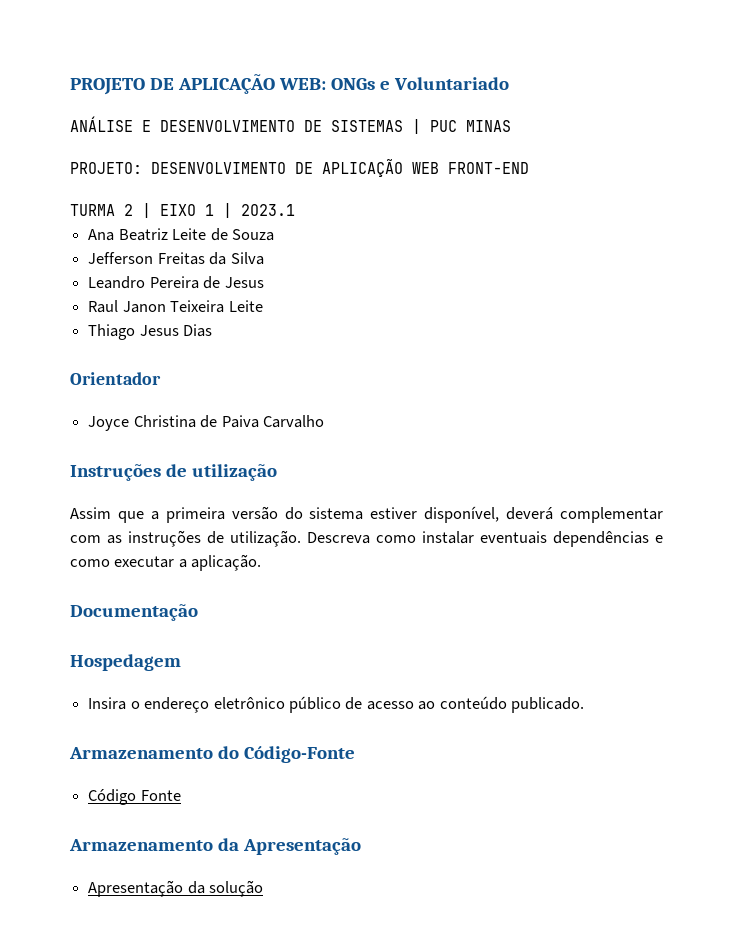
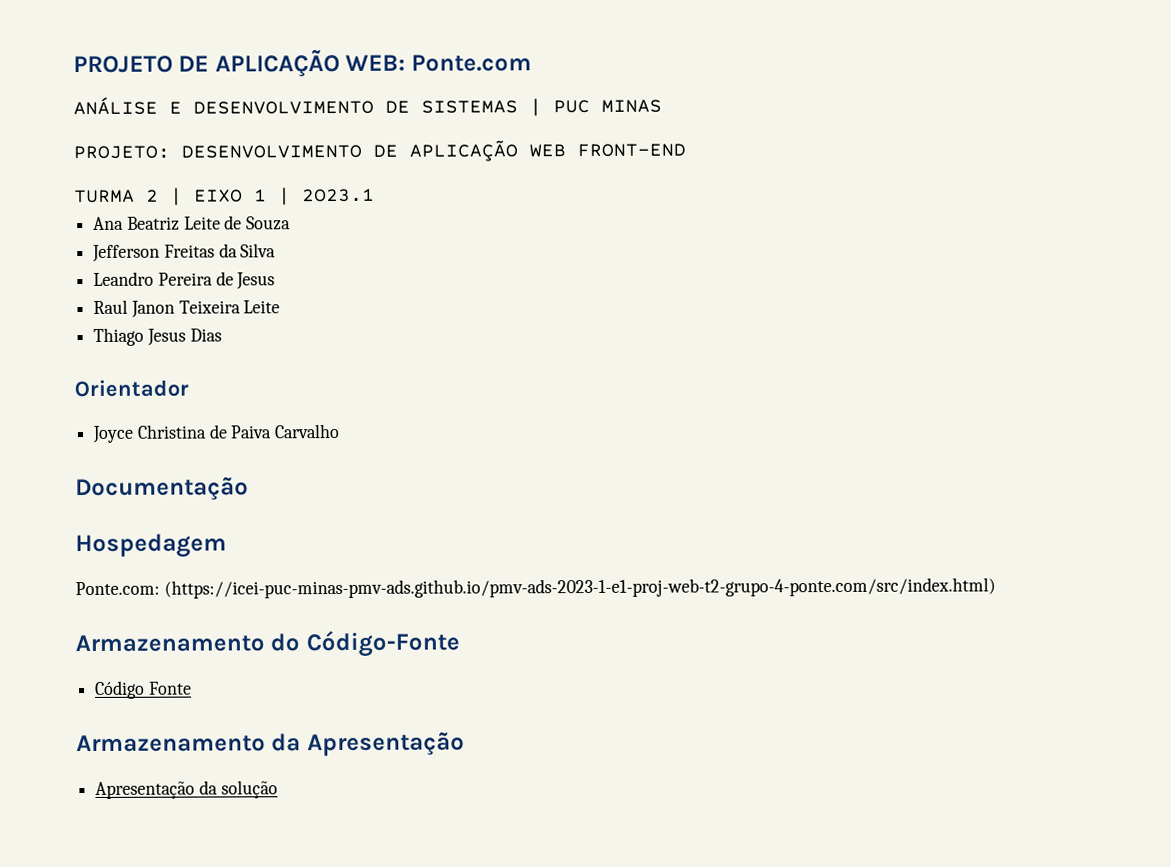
[330,77,509,90] ONGs e Voluntariado -> [410,54,532,72] Ponte.com
[70,464,277,481] [70,506,663,523] [70,530,663,547] [70,554,262,571] [70,604,198,621] [70,654,181,671] [88,696,585,713] Instruções de utilização // Assim que a primeira versão do sistema estiver disponível, deverá complementar com as instruções de utilização. Descreva como instalar eventuais dependências e como executar a aplicação. // Documentação // Hospedagem // Insira o endereço eletrônico público de acesso ao conteúdo publicado. -> [75,476,249,502] [75,533,227,559] [75,577,996,599] Documentação // Hospedagem // Ponte.com: (https://icei-puc-minas-pmv-ads.github.io/pmv-ads-2023-1-e1-proj-web-t2-grupo-4-ponte.com/src/index.html)

